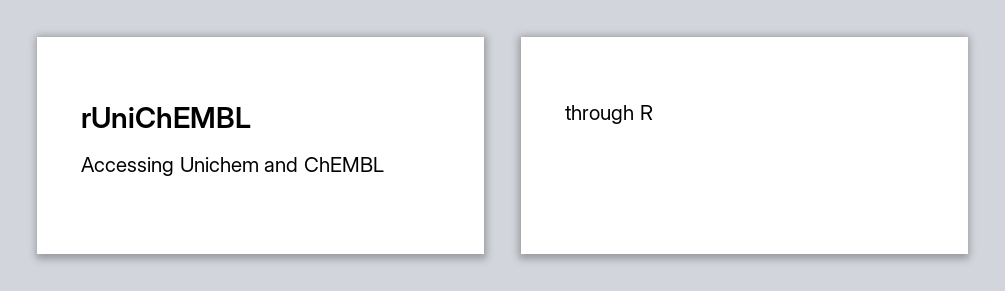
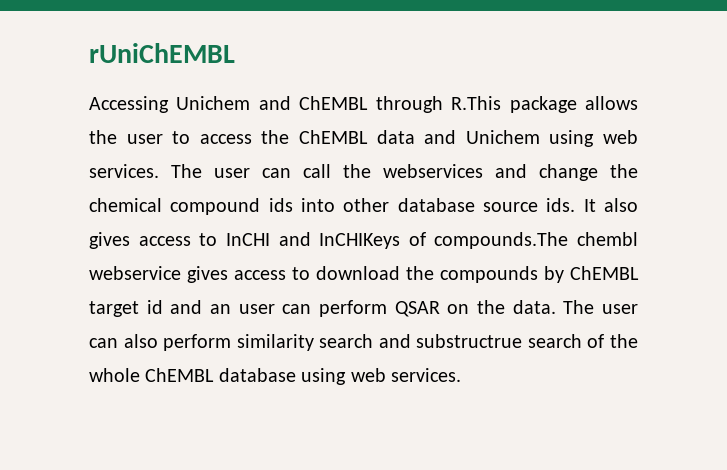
[639,105,653,120] R -> [451,96,638,113] [89,130,639,147] [89,164,638,181] [89,198,638,215] [89,232,638,249] [89,266,639,283] [89,300,639,317] [89,334,638,351] [89,368,461,385] R.This package allows the user to access the ChEMBL data and Unichem using web services. The user can call the webservices and change the chemical compound ids into other database source ids. It also gives access to InCHI and InCHIKeys of compounds.The chembl webservice gives access to download the compounds by ChEMBL target id and an user can perform QSAR on the data. The user can also perform similarity search and substructrue search of the whole ChEMBL database using web services.

